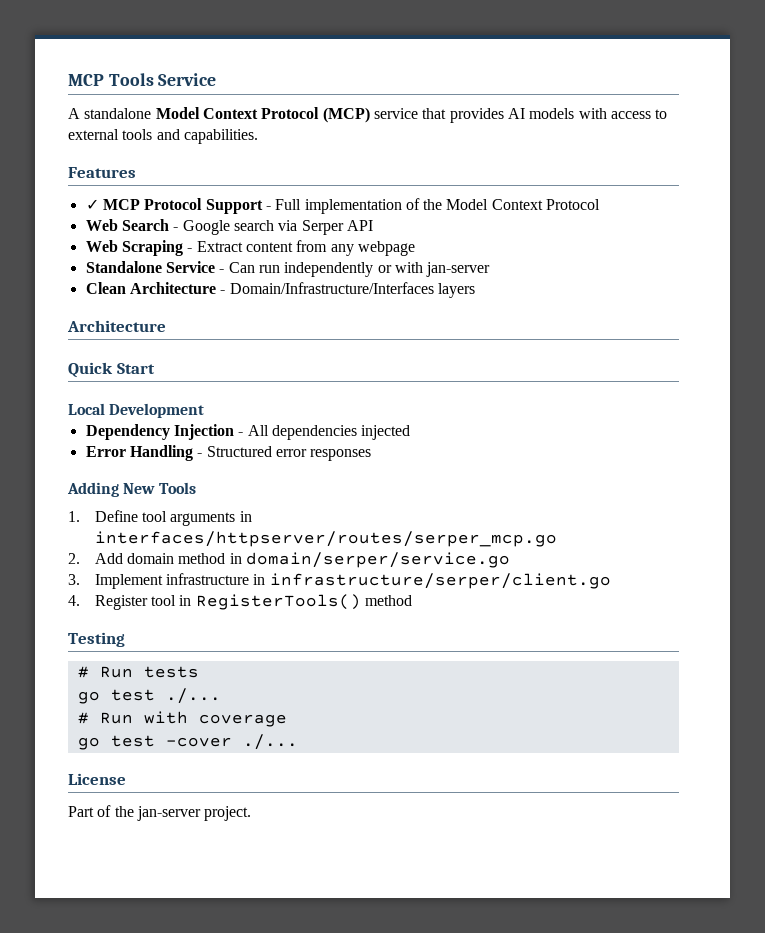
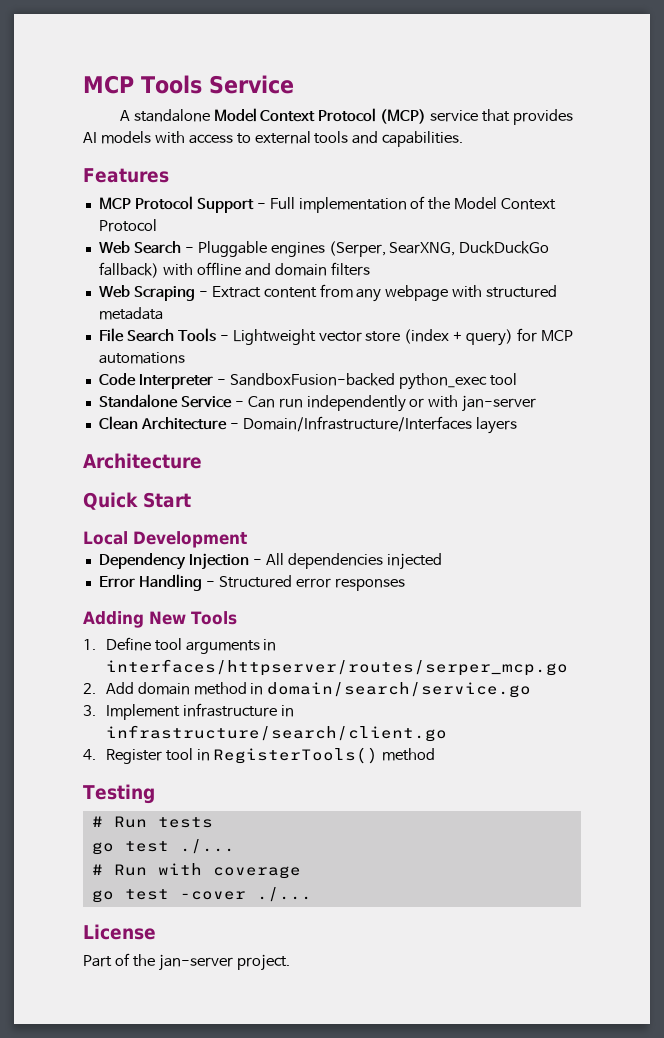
[85,199,99,210] ✓ -> (169, 175) none
[182,220,373,235] Google search via Serper API -> [197,241,550,257] [98,262,370,278] Pluggable engines (Serper, SearXNG, DuckDuckGo fallback) with offline and domain filters
(415, 248) none -> [452,285,558,298] [98,307,163,320] [98,328,573,346] [98,352,185,364] [98,373,517,390] with structured metadata // File Search Tools - Lightweight vector store (index + query) for MCP automations // Code Interpreter - SandboxFusion-backed python_exec tool
[246,552,511,568] domain/serper/service.go -> [267,682,532,698] domain/search/service.go
[269,573,611,589] infrastructure/serper/client.go -> [105,725,447,742] infrastructure/search/client.go

